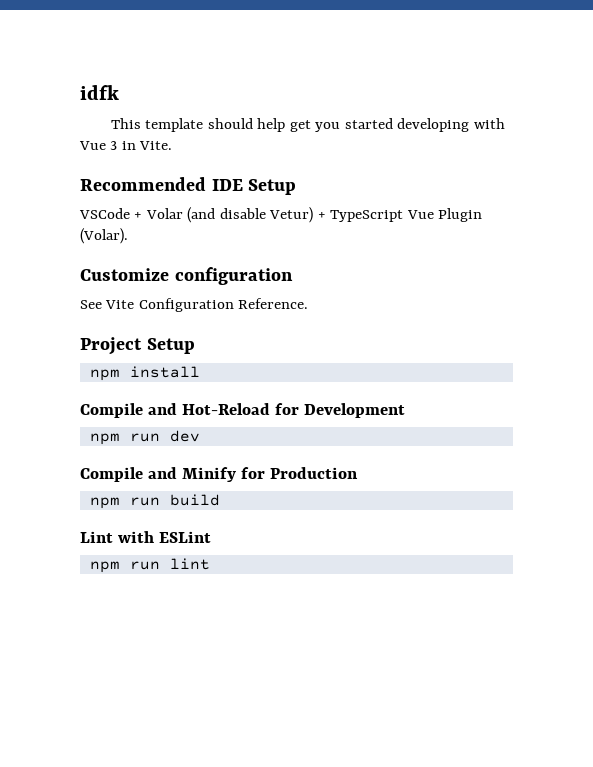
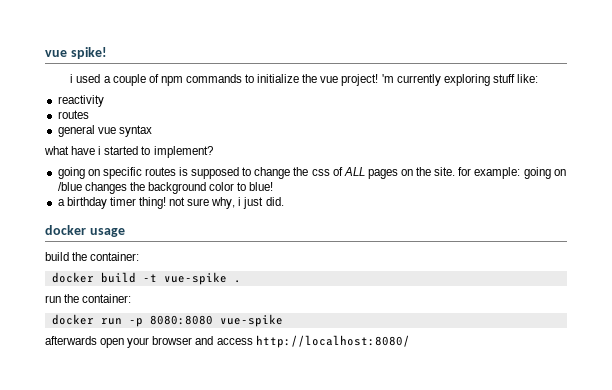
[80,85,119,100] [110,118,505,132] [79,141,173,150] [80,177,297,195] [79,207,483,223] [80,228,128,244] [80,267,293,285] [80,298,309,312] [80,337,195,355] [89,366,200,381] [80,403,405,418] [89,430,200,445] [80,467,358,482] [89,494,220,509] [80,531,211,543] [89,558,210,573] idfk // This template should help get you started developing with Vue 3 in Vite. // Recommended IDE Setup // VSCode + Volar (and disable Vetur) + TypeScript Vue Plugin (Volar). // Customize configuration // See Vite Configuration Reference. // Project Setup // npm install // Compile and Hot-Reload for Development // npm run dev // Compile and Minify for Production // npm run build // Lint with ESLint // npm run lint -> [45,47,107,59] [70,74,539,86] [57,95,104,107] [57,110,89,119] [57,125,152,137] [44,146,213,158] [57,167,566,179] [57,182,274,194] [57,197,284,209] [45,225,125,237] [45,252,140,261] [51,272,241,285] [45,294,132,303] [51,314,283,327] [45,335,410,348] vue spike! // i used a couple of npm commands to initialize the vue project! 'm currently exploring stuff like: // reactivity // routes // general vue syntax // what have i started to implement? // going on specific routes is supposed to change the css of ALL pages on the site. for example: going on /blue changes the background color to blue! // a birthday timer thing! not sure why, i just did. // docker usage // build the container: // docker build -t vue-spike . // run the container: // docker run -p 8080:8080 vue-spike // afterwards open your browser and access http://localhost:8080/

